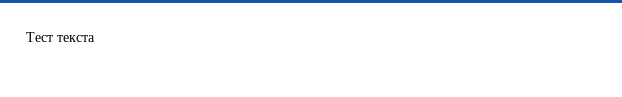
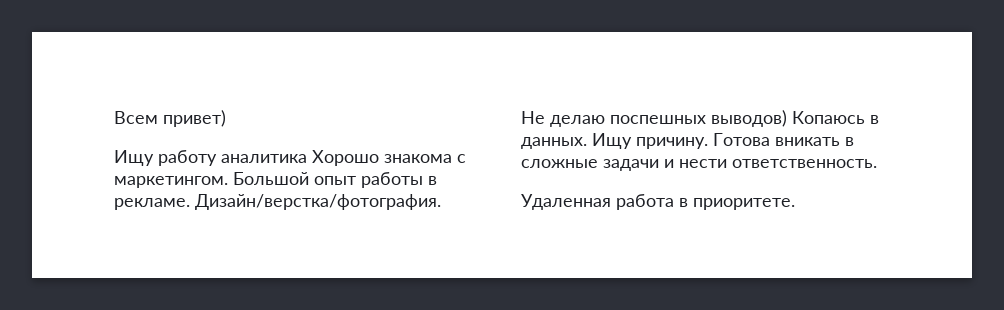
[26,32,95,42] Тест текста -> [114,110,226,127] [114,150,466,166] [114,172,437,188] [114,194,441,210] [521,110,879,127] [521,133,854,149] [521,159,877,171] [521,194,795,210] Всем привет) // Ищу работу аналитика Хорошо знакома с маркетингом. Большой опыт работы в рекламе. Дизайн/верстка/фотография. // Не делаю поспешных выводов) Копаюсь в данных. Ищу причину. Готова вникать в сложные задачи и нести ответственность. // Удаленная работа в приоритете.

